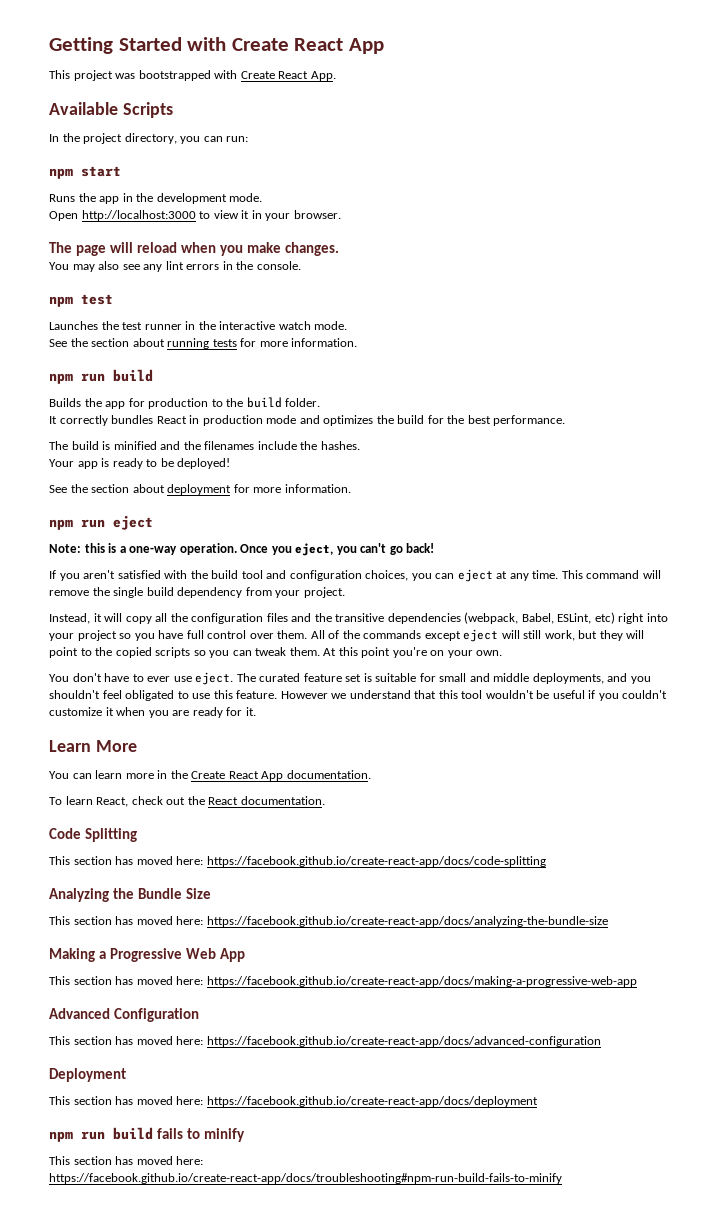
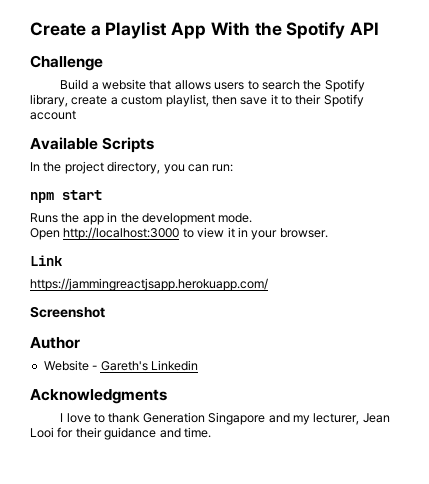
[49,37,384,54] [49,70,336,81] Getting Started with Create React App // This project was bootstrapped with Create React App. -> [30,21,380,39] [30,55,103,71] [60,79,365,92] [30,94,364,107] [30,110,76,120] Create a Playlist App With the Spotify API // Challenge // Build a website that allows users to search the Spotify library, create a custom playlist, then save it to their Spotify account
[49,242,340,256] [49,261,301,272] [49,294,113,307] [49,321,348,330] [49,338,358,349] [49,369,153,384] [49,397,321,409] [49,415,566,426] [49,441,360,450] [49,458,231,469] [49,484,351,495] [49,515,153,530] [49,543,435,556] [49,569,661,582] [49,587,345,598] [49,612,668,624] [49,629,645,642] [49,647,503,658] [49,672,651,685] [49,690,668,701] [49,707,256,718] [49,740,137,752] [49,770,371,781] [49,796,325,807] [49,828,138,842] [49,856,546,867] [49,888,212,902] [49,916,608,927] [49,948,246,962] [49,976,637,987] [49,1008,200,1022] [49,1036,601,1047] [49,1068,126,1082] [49,1096,538,1107] [49,1127,246,1142] [49,1156,204,1165] [49,1173,562,1184] The page will reload when you make changes. // You may also see any lint errors in the console. // npm test // Launches the test runner in the interactive watch mode. // See the section about running tests for more information. // npm run build // Builds the app for production to the build folder. // It correctly bundles React in production mode and optimizes the build for the best performance. // The build is minified and the filenames include the hashes. // Your app is ready to be deployed! // See the section about deployment for more information. // npm run eject // Note: this is a one-way operation. Once you eject, you can't go back! // If you aren't satisfied with the build tool and configuration choices, you can eject at any time. This command will remove the single build dependency from your project. // Instead, it will copy all the configuration files and the transitive dependencies (webpack, Babel, ESLint, etc) right into your project so you have full control over them. All of the commands except eject will still work, but they will point to the copied scripts so you can tweak them. At this point you're on your own. // You don't have to ever use eject. The curated feature set is suitable for small and middle deployments, and you shouldn't feel obligated to use this feature. However we understand that this tool wouldn't be useful if you couldn't customize it when you are ready for it. // Learn More // You can learn more in the Create React App documentation. // To learn React, check out the React documentation. // Code Splitting // This section has moved here: https://facebook.github.io/create-react-app/docs/code-splitting // Analyzing the Bundle Size // This section has moved here: https://facebook.github.io/create-react-app/docs/analyzing-the-bundle-size // Making a Progressive Web App // This section has moved here: https://facebook.github.io/create-react-app/docs/making-a-progressive-web-app // Advanced Configuration // This section has moved here: https://facebook.github.io/create-react-app/docs/advanced-configuration // Deployment // This section has moved here: https://facebook.github.io/create-react-app/docs/deployment // npm run build fails to minify // This section has moved here: https://facebook.github.io/create-react-app/docs/troubleshooting#npm-run-build-fails-to-minify -> [30,255,62,266] [30,278,268,291] [30,306,105,318] [30,337,80,349] [43,360,198,371] [30,389,167,404] [60,412,390,425] [30,427,211,440] Link // https://jammingreactjsapp.herokuapp.com/ // Screenshot // Author // Website - Gareth's Linkedin // Acknowledgments // I love to thank Generation Singapore and my lecturer, Jean Looi for their guidance and time.

